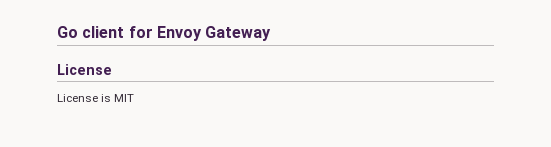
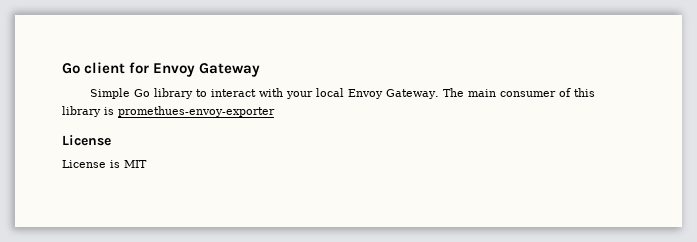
(272, 33) none -> [90,88,596,99] [62,106,275,117] // Simple Go library to interact with your local Envoy Gateway. The main consumer of this library is promethues-envoy-exporter

